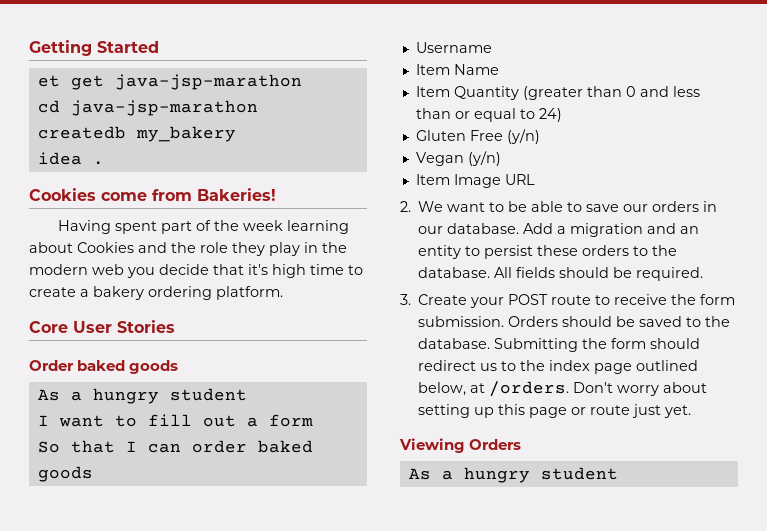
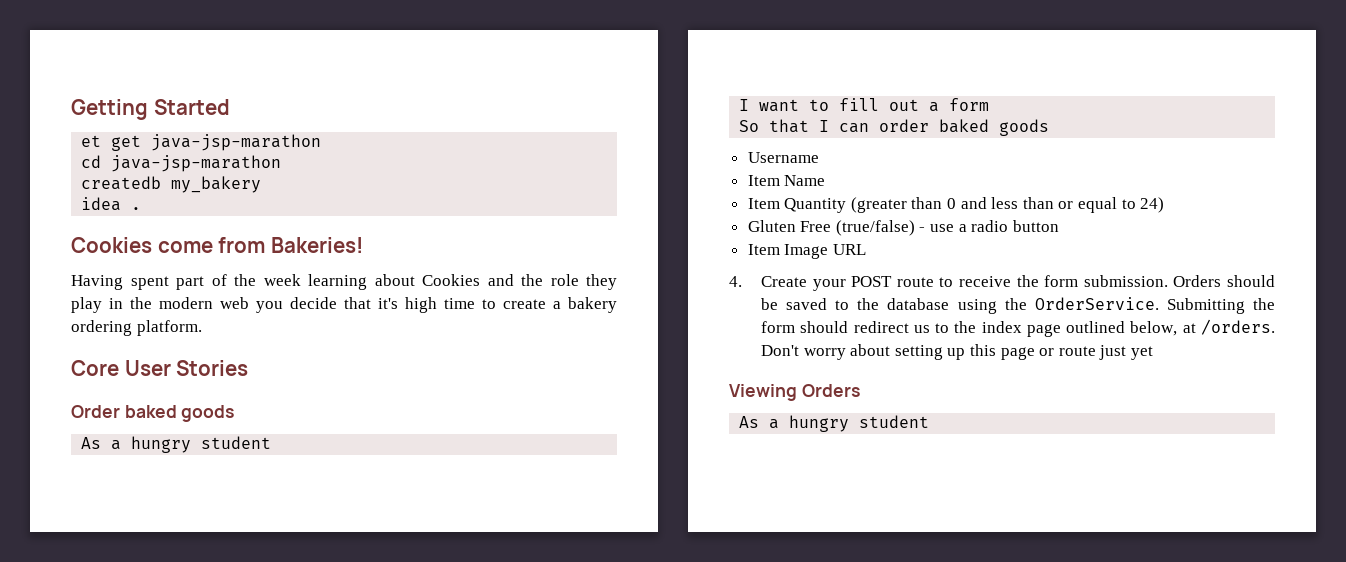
[506,129,540,144] [415,151,501,166] [415,174,535,188] [400,201,718,212] [418,223,700,237] [418,245,678,259] [418,267,704,281] [400,294,411,305] (y/n) // Vegan (y/n) // Item Image URL // 2. We want to be able to save our orders in our database. Add a migration and an entity to persist these orders to the database. All fields should be required. // 3. -> [835,220,1059,236] [747,244,866,259] [729,276,742,287] (true/false) - use a radio button // Item Image URL // 4.
[418,338,491,349] database. -> [887,297,1159,314] database using the OrderService.
[664,405,692,418] yet. -> [1130,346,1153,360] yet

